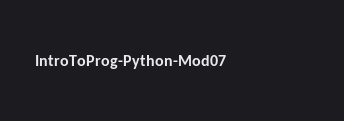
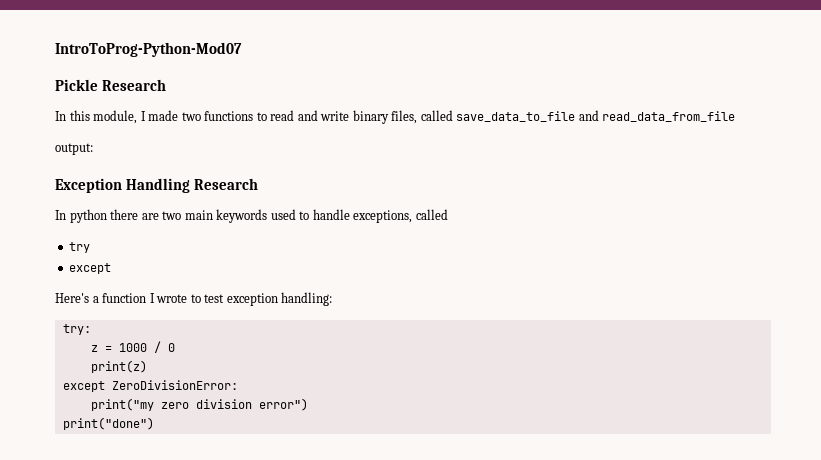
(226, 62) none -> [55,79,167,91] [55,110,736,124] [55,143,93,155] [55,178,259,193] [55,209,448,223] [69,242,91,253] [69,263,112,274] [55,292,333,306] [62,324,91,335] [90,341,175,353] [90,360,147,373] [62,380,238,392] [90,398,308,411] [62,417,154,430] // Pickle Research // In this module, I made two functions to read and write binary files, called save_data_to_file and read_data_from_file // output: // Exception Handling Research // In python there are two main keywords used to handle exceptions, called // try // except // Here's a function I wrote to test exception handling: // try: // z = 1000 / 0 // print(z) // except ZeroDivisionError: // print("my zero division error") // print("done")

